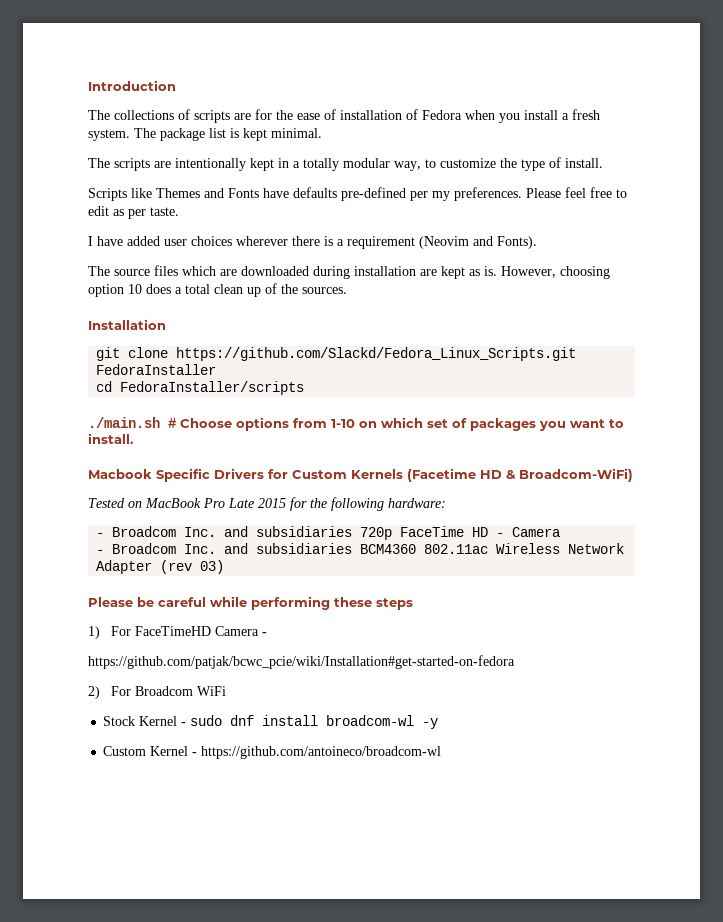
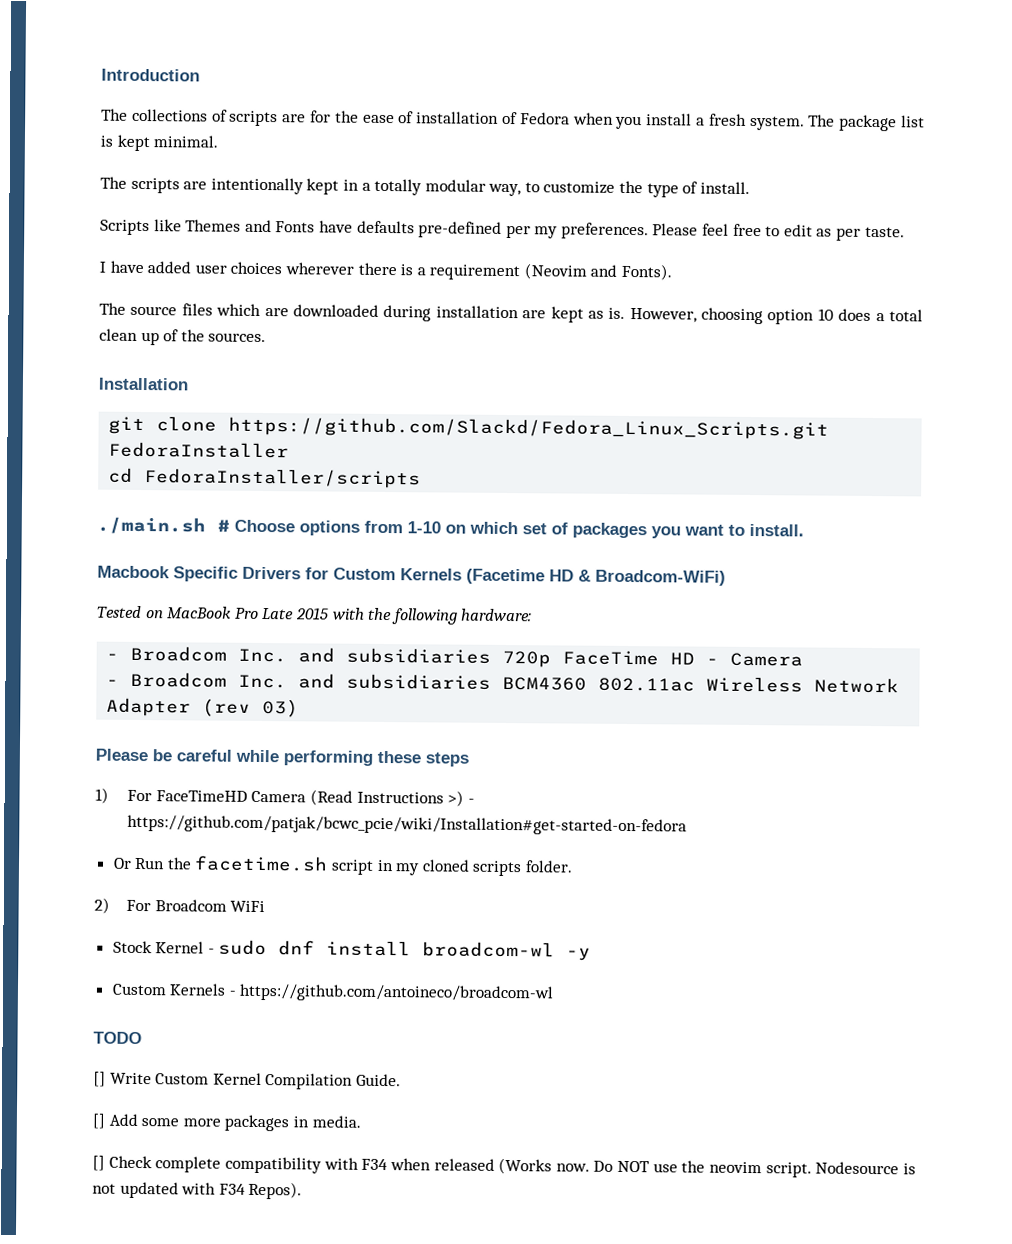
[290,497,307,511] for -> [332,607,365,620] with
[262,632,268,636] [88,655,515,669] - // https://github.com/patjak/bcwc_pcie/wiki/Installation#get-started-on-fedora -> [309,789,475,807] [127,814,688,836] [112,855,574,877] (Read Instructions >) - https://github.com/patjak/bcwc_pcie/wiki/Installation#get-started-on-fedora // Or Run the facetime.sh script in my cloned scripts folder.
[150,746,189,756] Kernel -> [169,983,227,996] Kernels
(442, 752) none -> [93,1031,142,1045] [93,1071,401,1090] [92,1113,361,1132] [92,1155,916,1178] [92,1181,303,1200] // TODO // [] Write Custom Kernel Compilation Guide. // [] Add some more packages in media. // [] Check complete compatibility with F34 when released (Works now. Do NOT use the neovim script. Nodesource is not updated with F34 Repos).

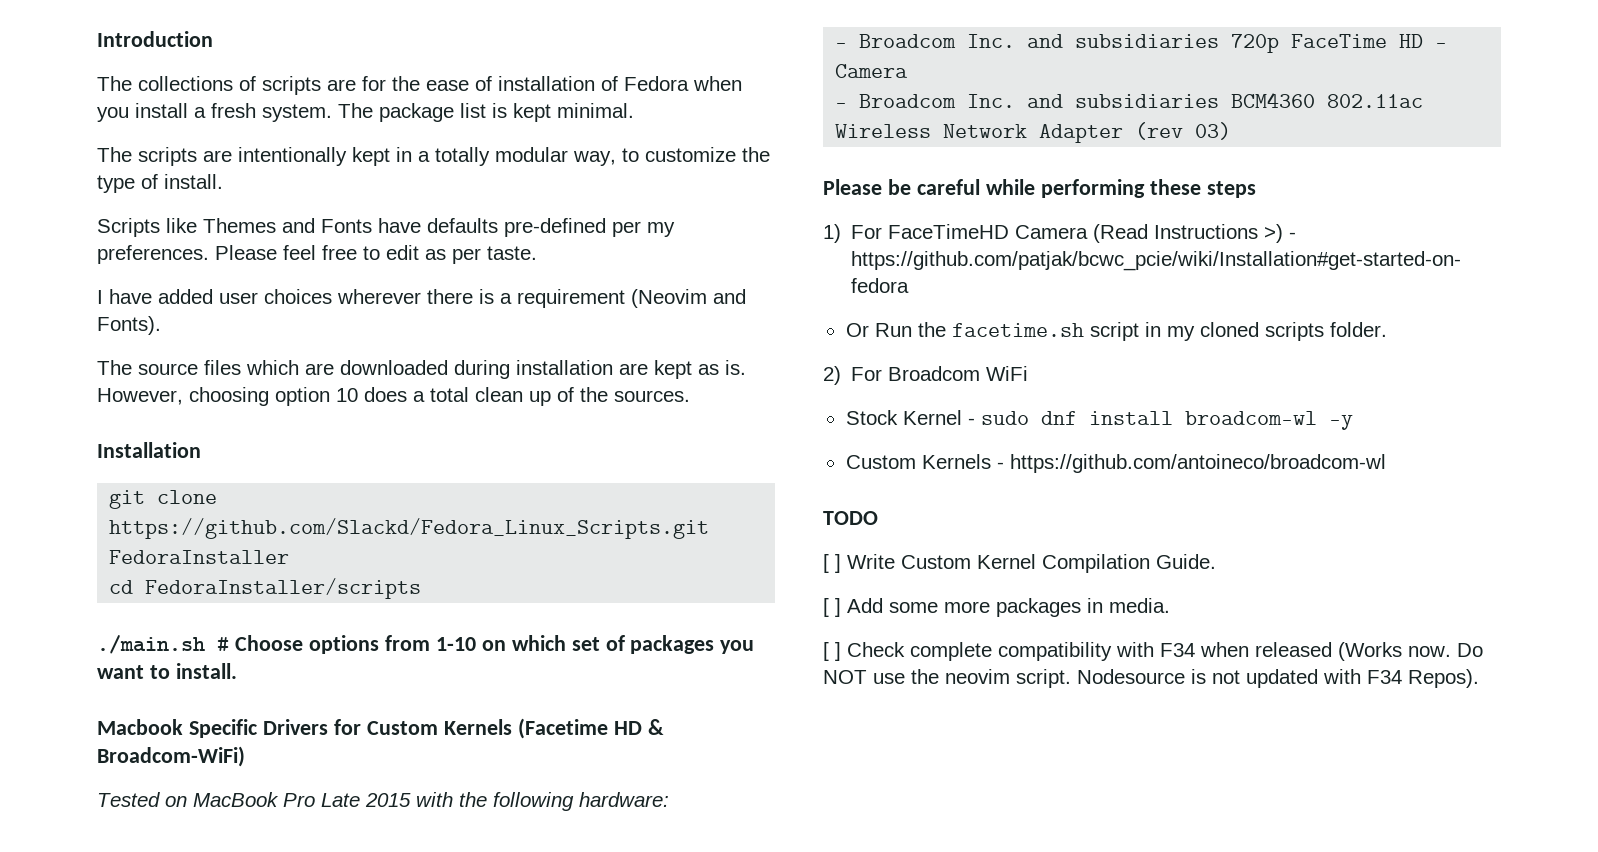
[93,1071,106,1087] [] -> [823,554,841,573] [ ]
[92,1113,105,1129] [] -> [823,598,841,617] [ ]
[92,1155,105,1171] [] -> [823,642,841,661] [ ]

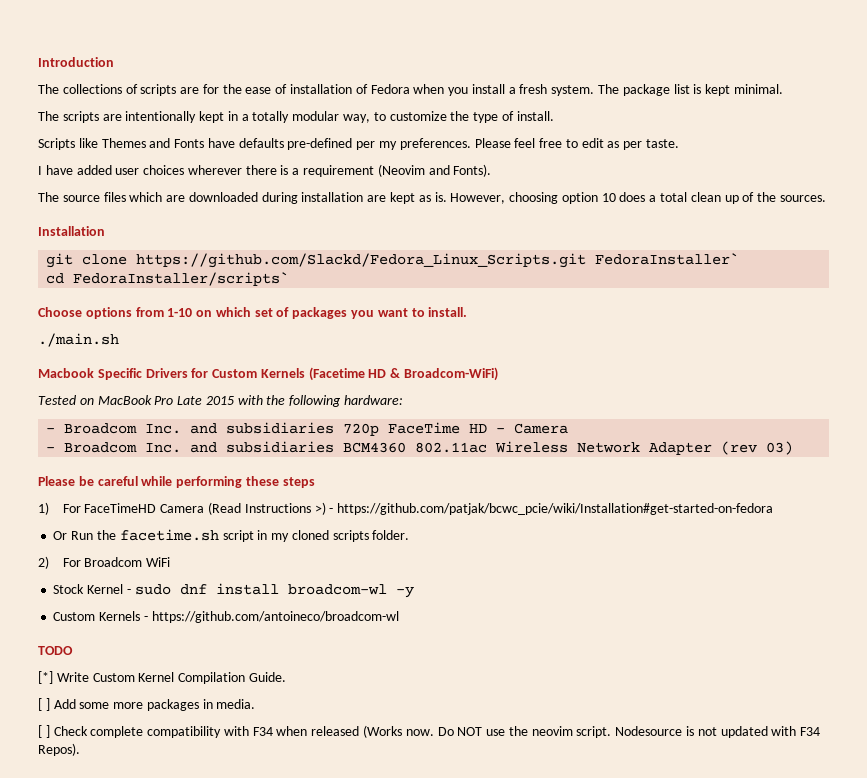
[109,550,290,564] FedoraInstaller -> [595,253,740,265] FedoraInstaller`
[145,578,422,599] [97,635,229,654] FedoraInstaller/scripts // ./main.sh # -> [73,272,290,286] FedoraInstaller/scripts` //
(237, 671) none -> [38,333,119,347] // ./main.sh
[823,554,841,573] [ ] -> [38,671,53,684] [*]

